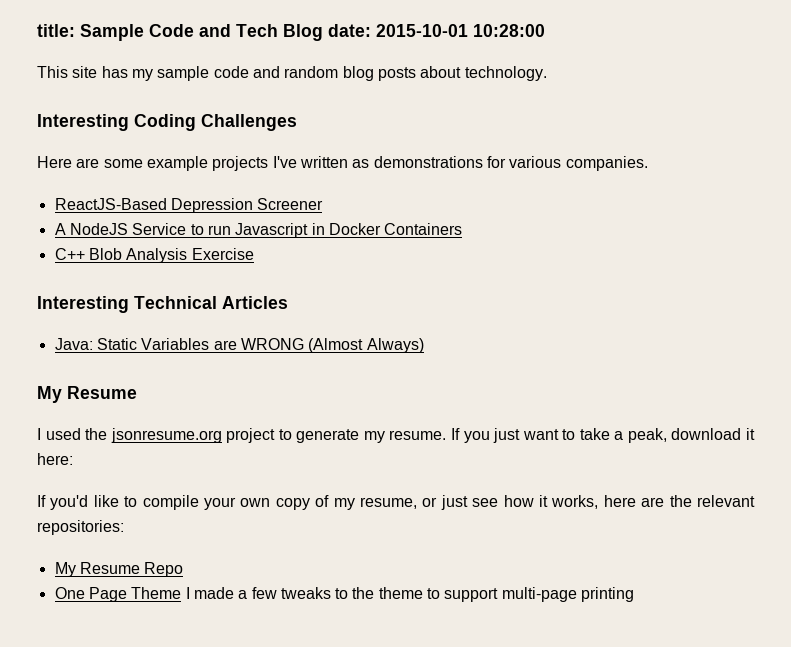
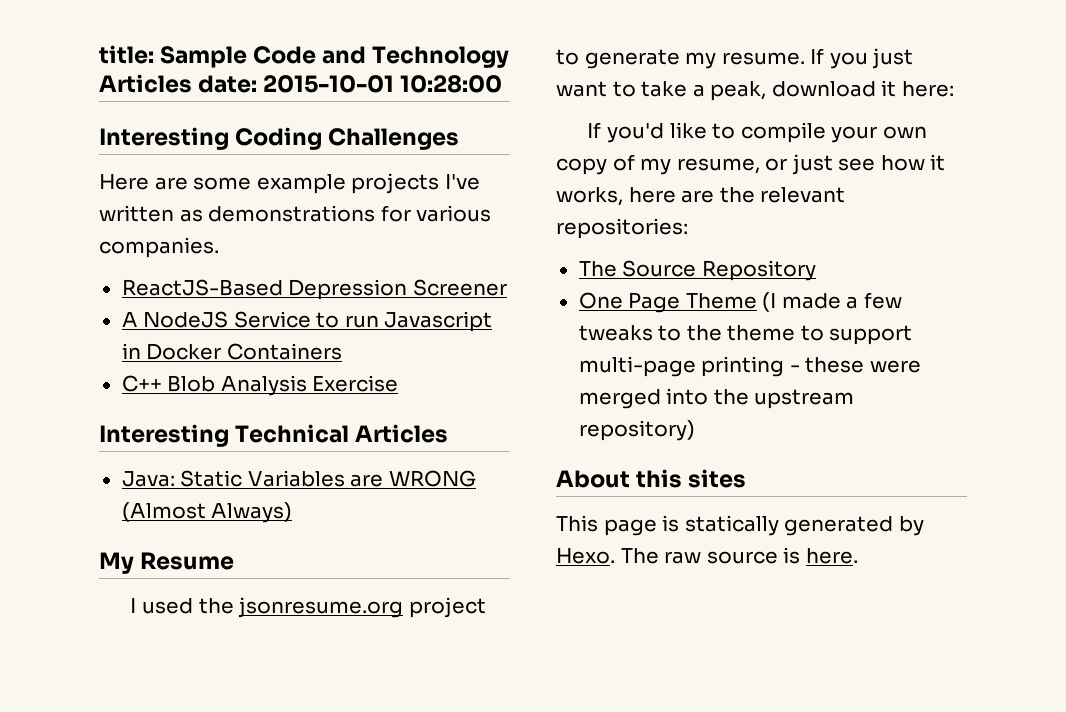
[236,24,323,41] Tech Blog -> [372,46,510,68] [99,74,192,93] Technology Articles
[37,66,547,81] // This site has my sample code and random blog posts about technology. -> (503, 84) none
[54,562,184,577] My Resume Repo -> [578,260,816,281] The Source Repository
[185,587,190,599] I -> [762,292,777,312] (I
(635, 594) none -> [789,357,921,373] [578,388,855,409] [578,420,695,441] [556,469,747,488] [556,515,924,536] [556,547,858,564] - these were merged into the upstream repository) // About this sites // This page is statically generated by Hexo. The raw source is here.

